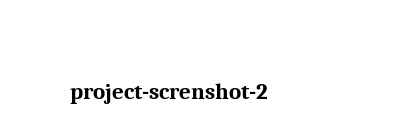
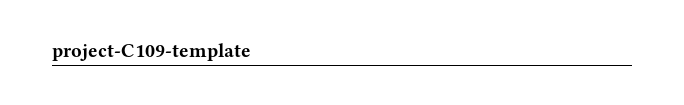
[70,83,268,104] project-screnshot-2 -> [52,43,251,61] project-C109-template

